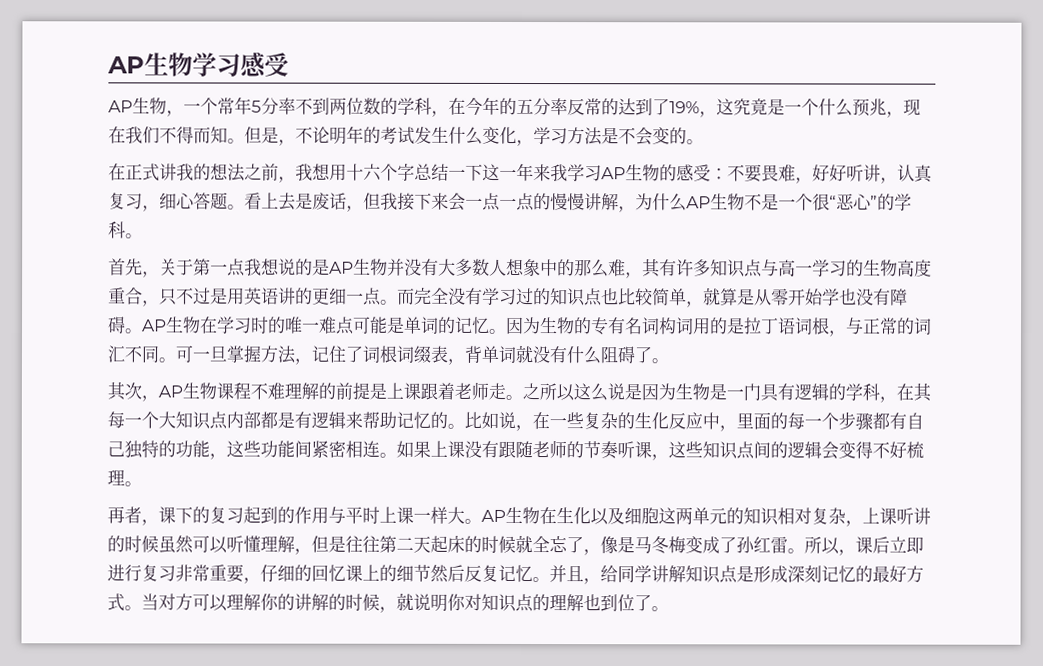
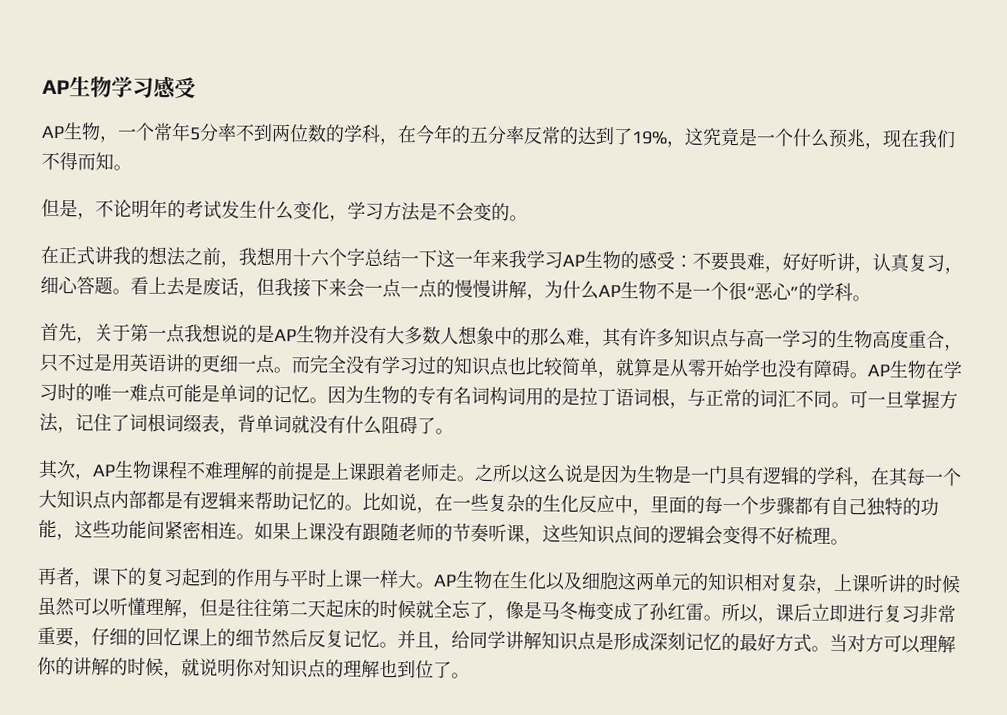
(245, 141) none -> (132, 167) //

